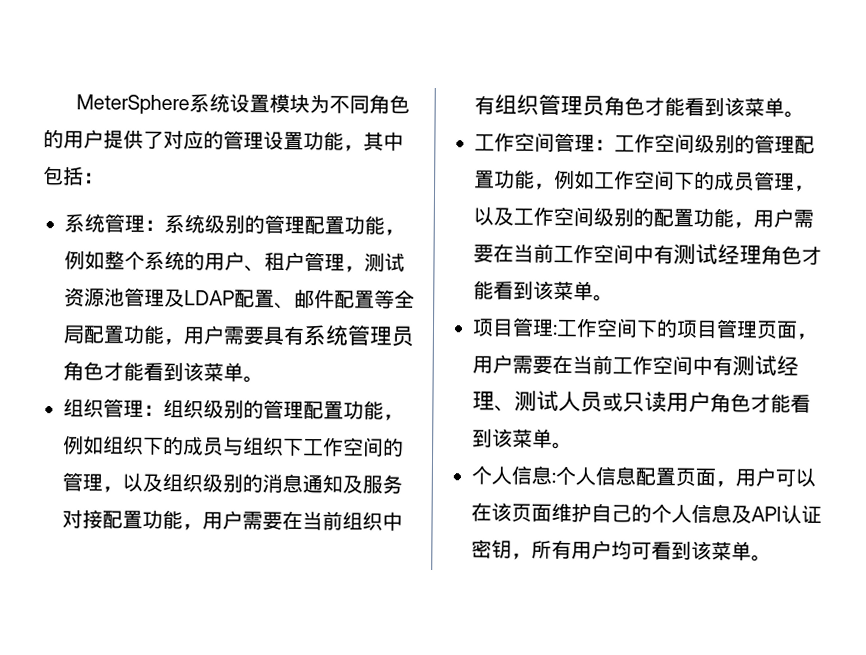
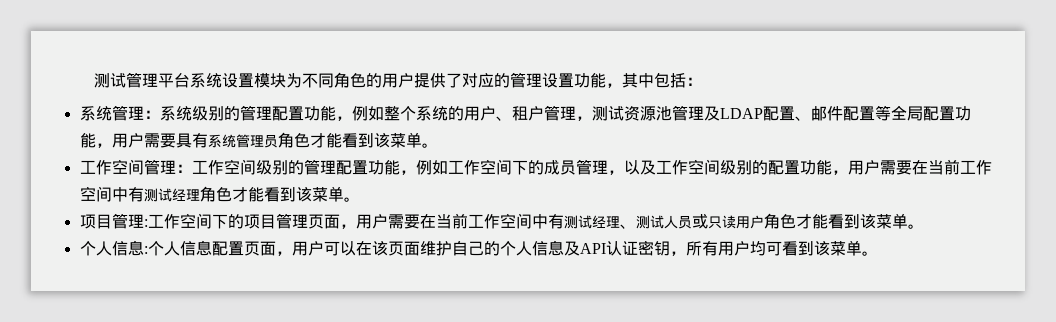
[75,94,190,115] MeterSphere -> [94,72,191,88] 测试管理平台
[63,398,404,421] [63,435,404,457] [62,472,403,494] [62,509,403,531] [474,94,805,118] // 组织管理：组织级别的管理配置功能，例如组织下的成员与组织下工作空间的管理，以及组织级别的消息通知及服务对接配置功能，用户需要在当前组织中有组织管理员角色才能看到该菜单。 -> (438, 145) none

